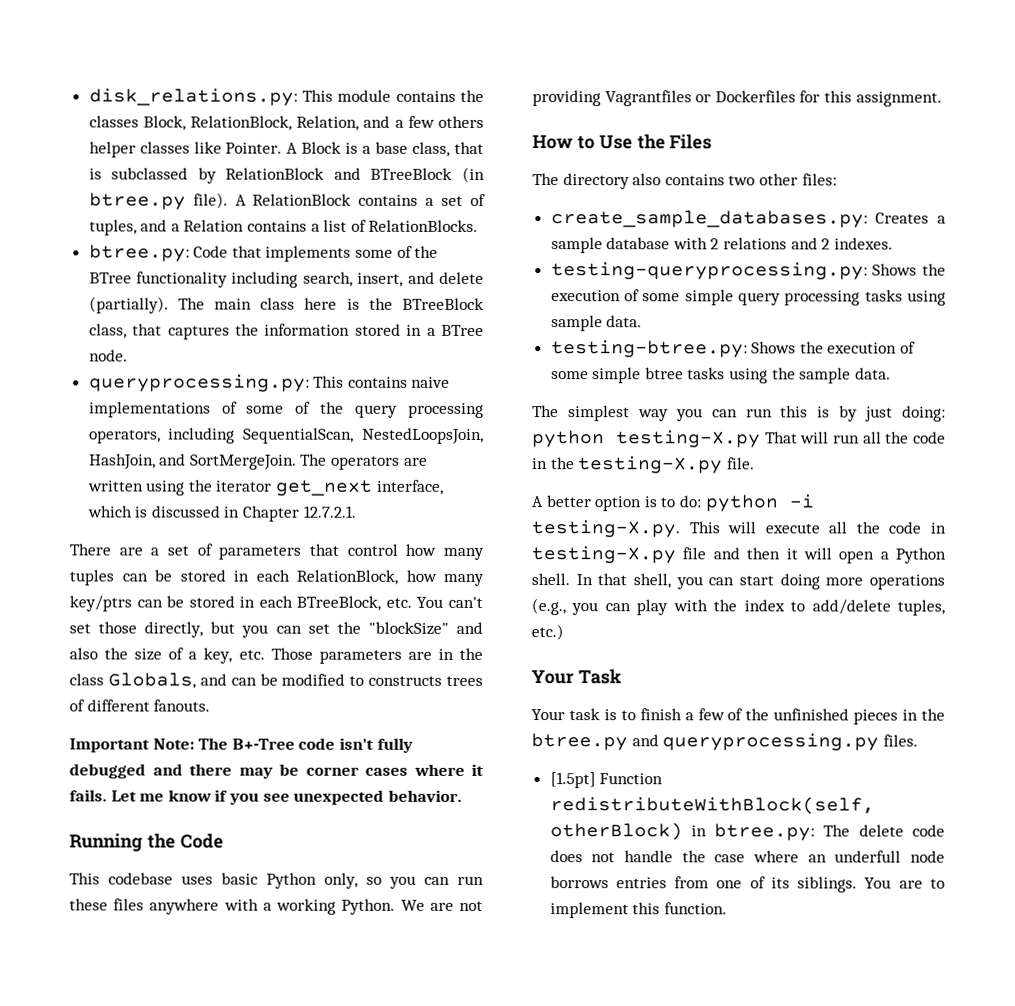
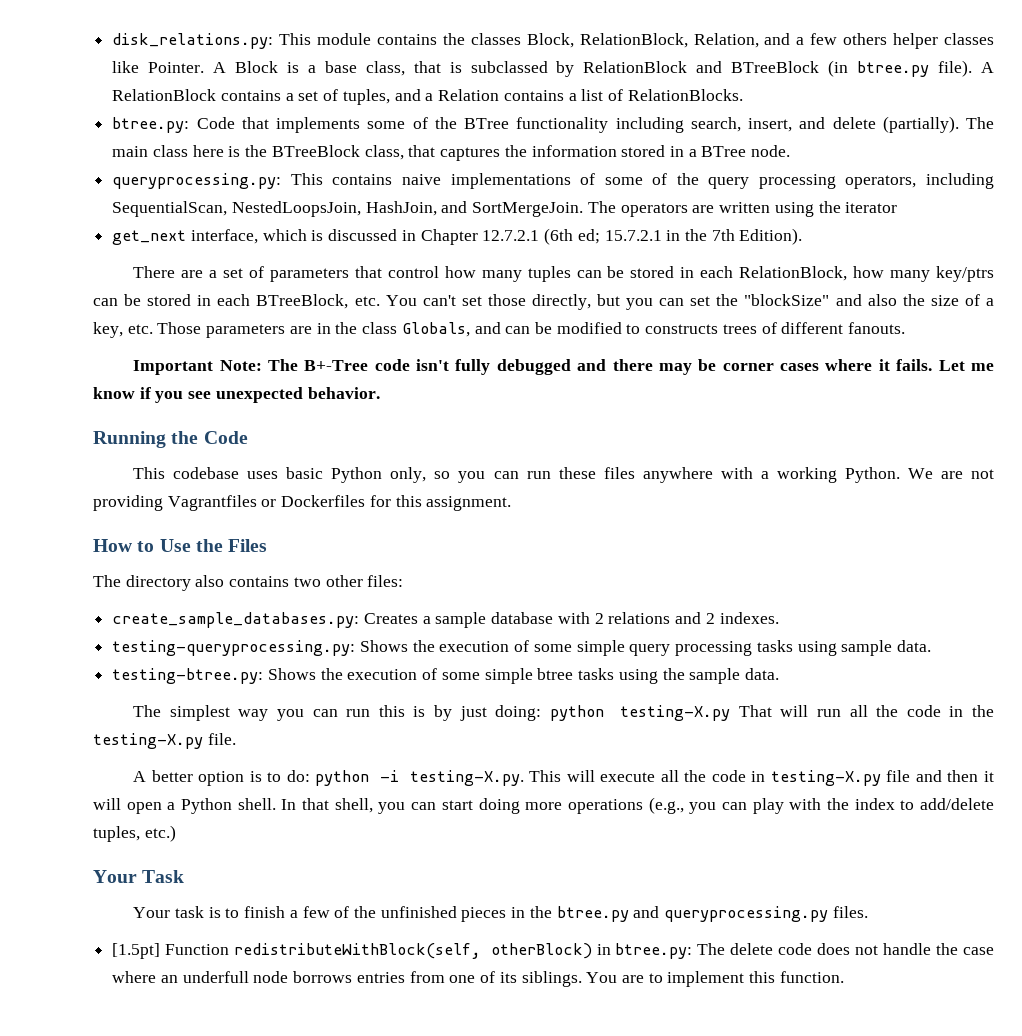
(273, 486) none -> (898, 207) //
[302,505,356,518] 12.7.2.1. -> [482,228,803,245] 12.7.2.1 (6th ed; 15.7.2.1 in the 7th Edition).

